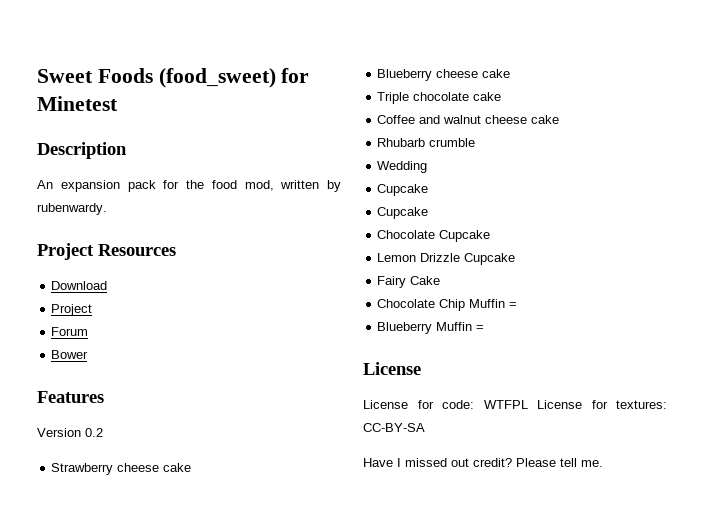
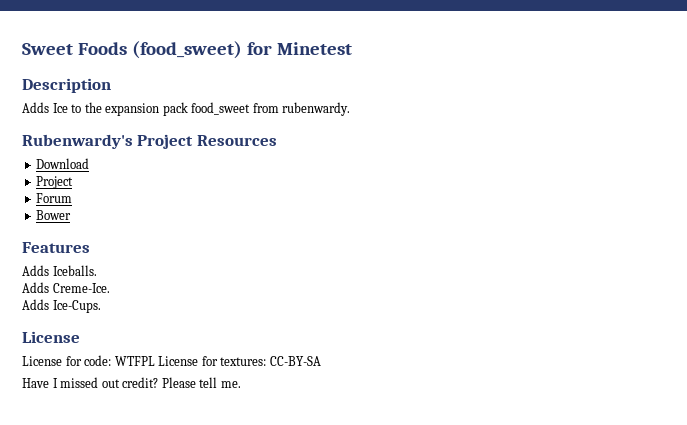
[37,180,341,192] An expansion pack for the food mod, written by -> [22,102,279,116] Adds Ice to the expansion pack food_sweet from
(107, 209) none -> [22,134,133,149] Rubenwardy's
[37,428,103,437] [51,463,192,475] [377,69,511,81] [377,92,502,104] [377,115,560,124] [377,138,476,147] [377,161,428,173] [377,184,429,196] [377,207,429,219] [377,230,491,242] [377,253,516,265] [377,276,441,288] [377,299,518,311] [377,322,485,334] Version 0.2 // Strawberry cheese cake // Blueberry cheese cake // Triple chocolate cake // Coffee and walnut cheese cake // Rhubarb crumble // Wedding // Cupcake // Cupcake // Chocolate Cupcake // Lemon Drizzle Cupcake // Fairy Cake // Chocolate Chip Muffin = // Blueberry Muffin = -> [22,265,97,276] [22,282,110,293] [22,299,101,313] Adds Iceballs. // Adds Creme-Ice. // Adds Ice-Cups.

